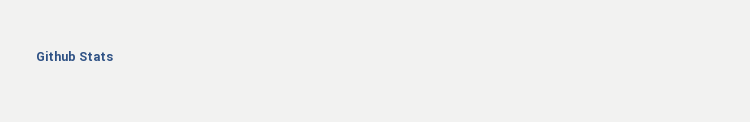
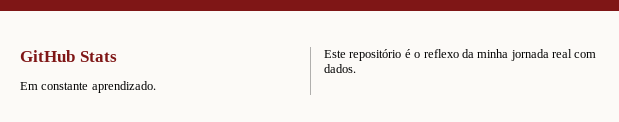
[36,51,76,61] Github -> [20,50,75,62] GitHub
(114, 56) none -> [20,81,156,93] [324,49,597,61] [324,64,356,73] // Em constante aprendizado. // Este repositório é o reflexo da minha jornada real com dados.

